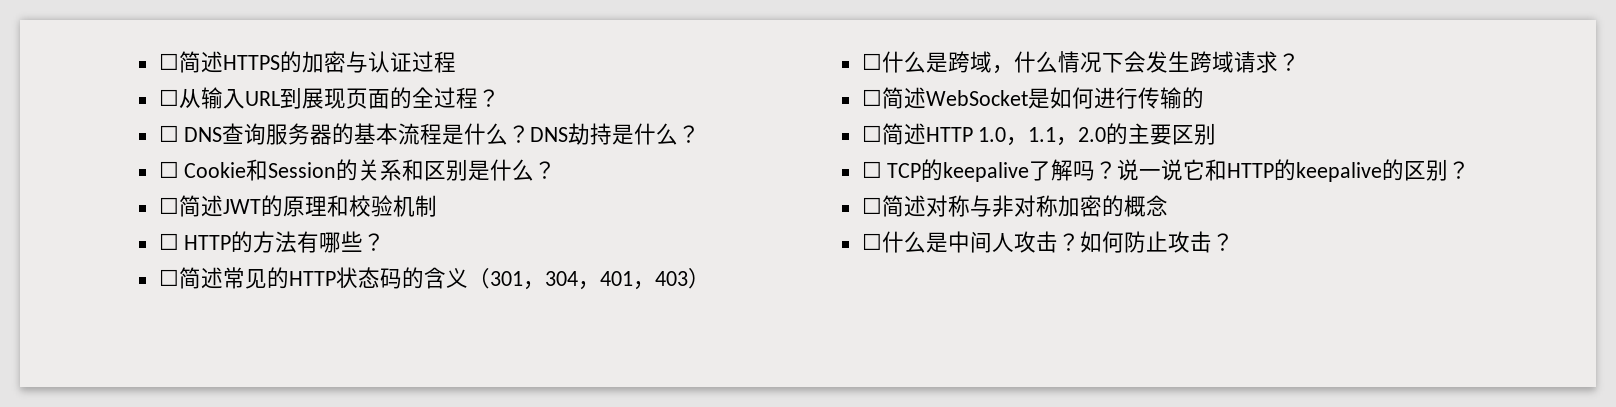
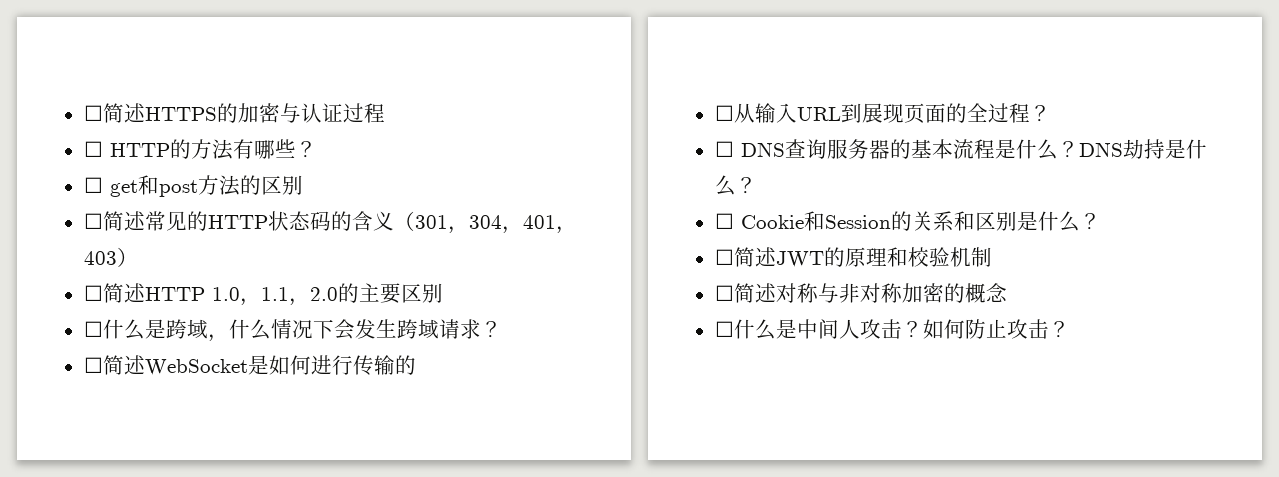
(456, 62) none -> [83,139,317,160] [83,175,303,197] [83,211,577,234] [83,247,138,267] [83,283,443,306] [83,319,502,342] [83,355,416,375] // ☐ HTTP的方法有哪些？ // ☐ get和post方法的区别 // ☐简述常见的HTTP状态码的含义（301，304，401，403） // ☐简述HTTP 1.0，1.1，2.0的主要区别 // ☐什么是跨域，什么情况下会发生跨域请求？ // ☐简述WebSocket是如何进行传输的
[158,231,386,253] [158,267,710,290] [861,51,1300,74] [861,87,1204,109] [861,123,1217,146] [861,159,1471,182] // ☐ HTTP的方法有哪些？ // ☐简述常见的HTTP状态码的含义（301，304，401，403） // ☐什么是跨域，什么情况下会发生跨域请求？ // ☐简述WebSocket是如何进行传输的 // ☐简述HTTP 1.0，1.1，2.0的主要区别 // ☐ TCP的keepalive了解吗？说一说它和HTTP的keepalive的区别？ -> (992, 257) none

